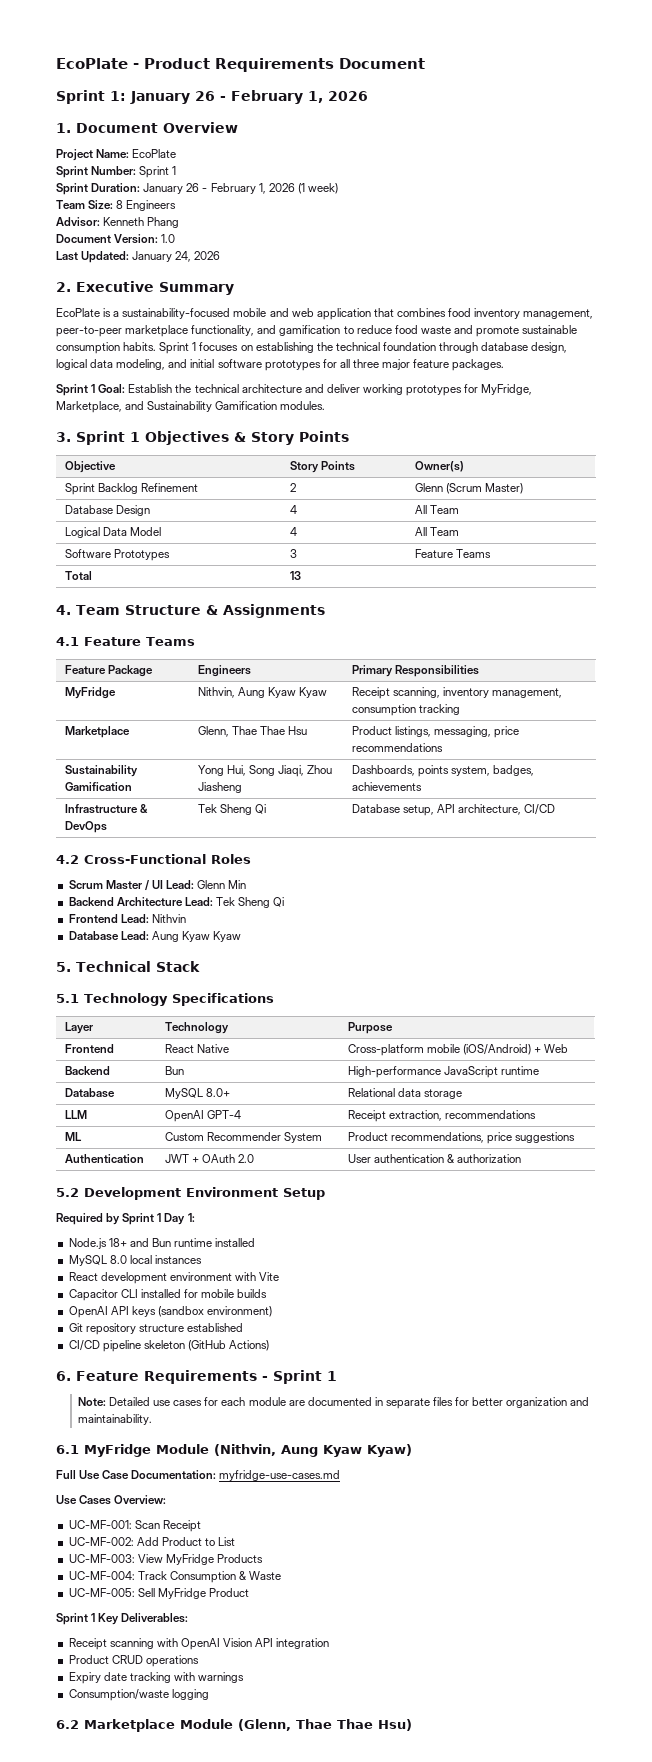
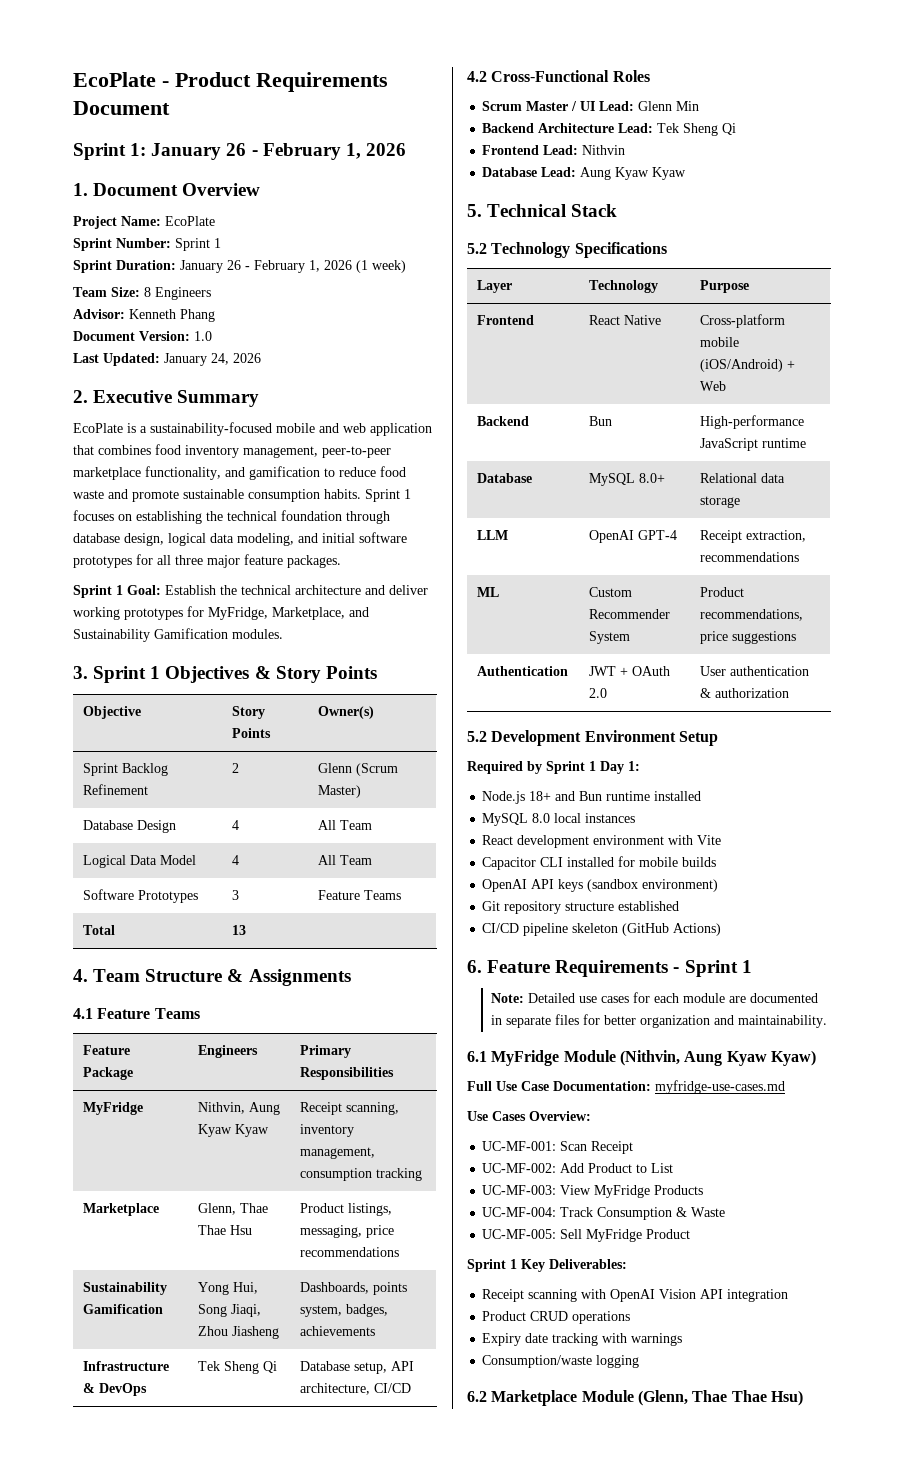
[56,994,79,1003] 5.1 -> [467,243,487,254] 5.2

